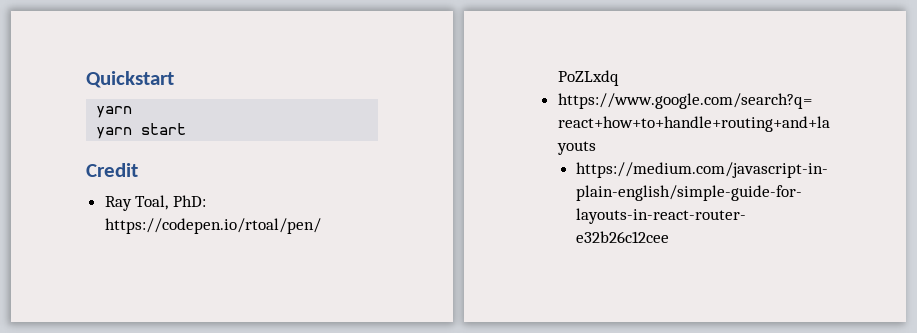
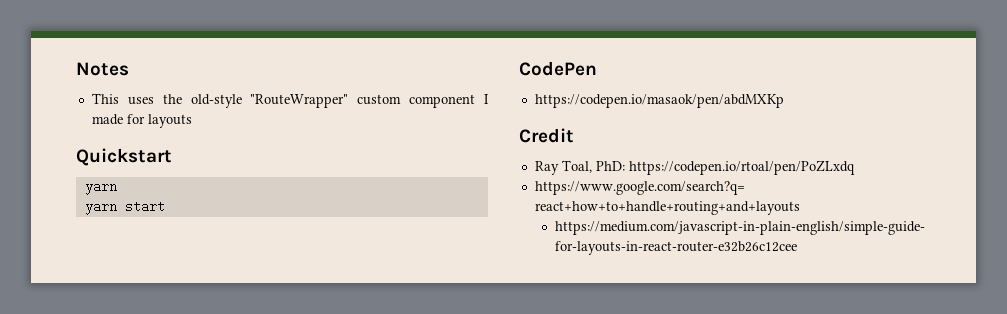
(86, 79) none -> [76,62,129,76] [91,93,489,108] [91,114,192,128] Notes // This uses the old-style "RouteWrapper" custom component I made for layouts //
(187, 129) none -> [519,61,597,76] [534,94,784,108] // CodePen // https://codepen.io/masaok/pen/abdMXKp

